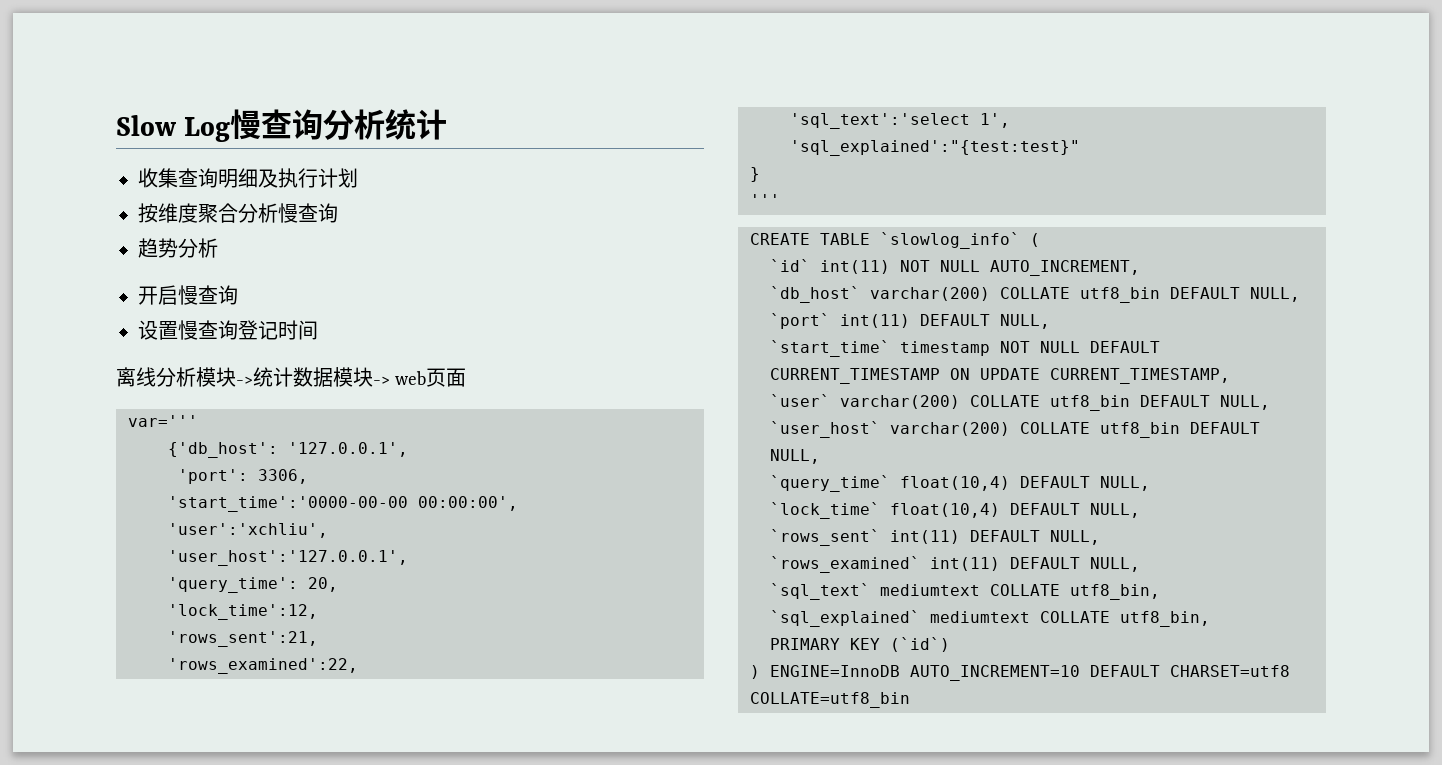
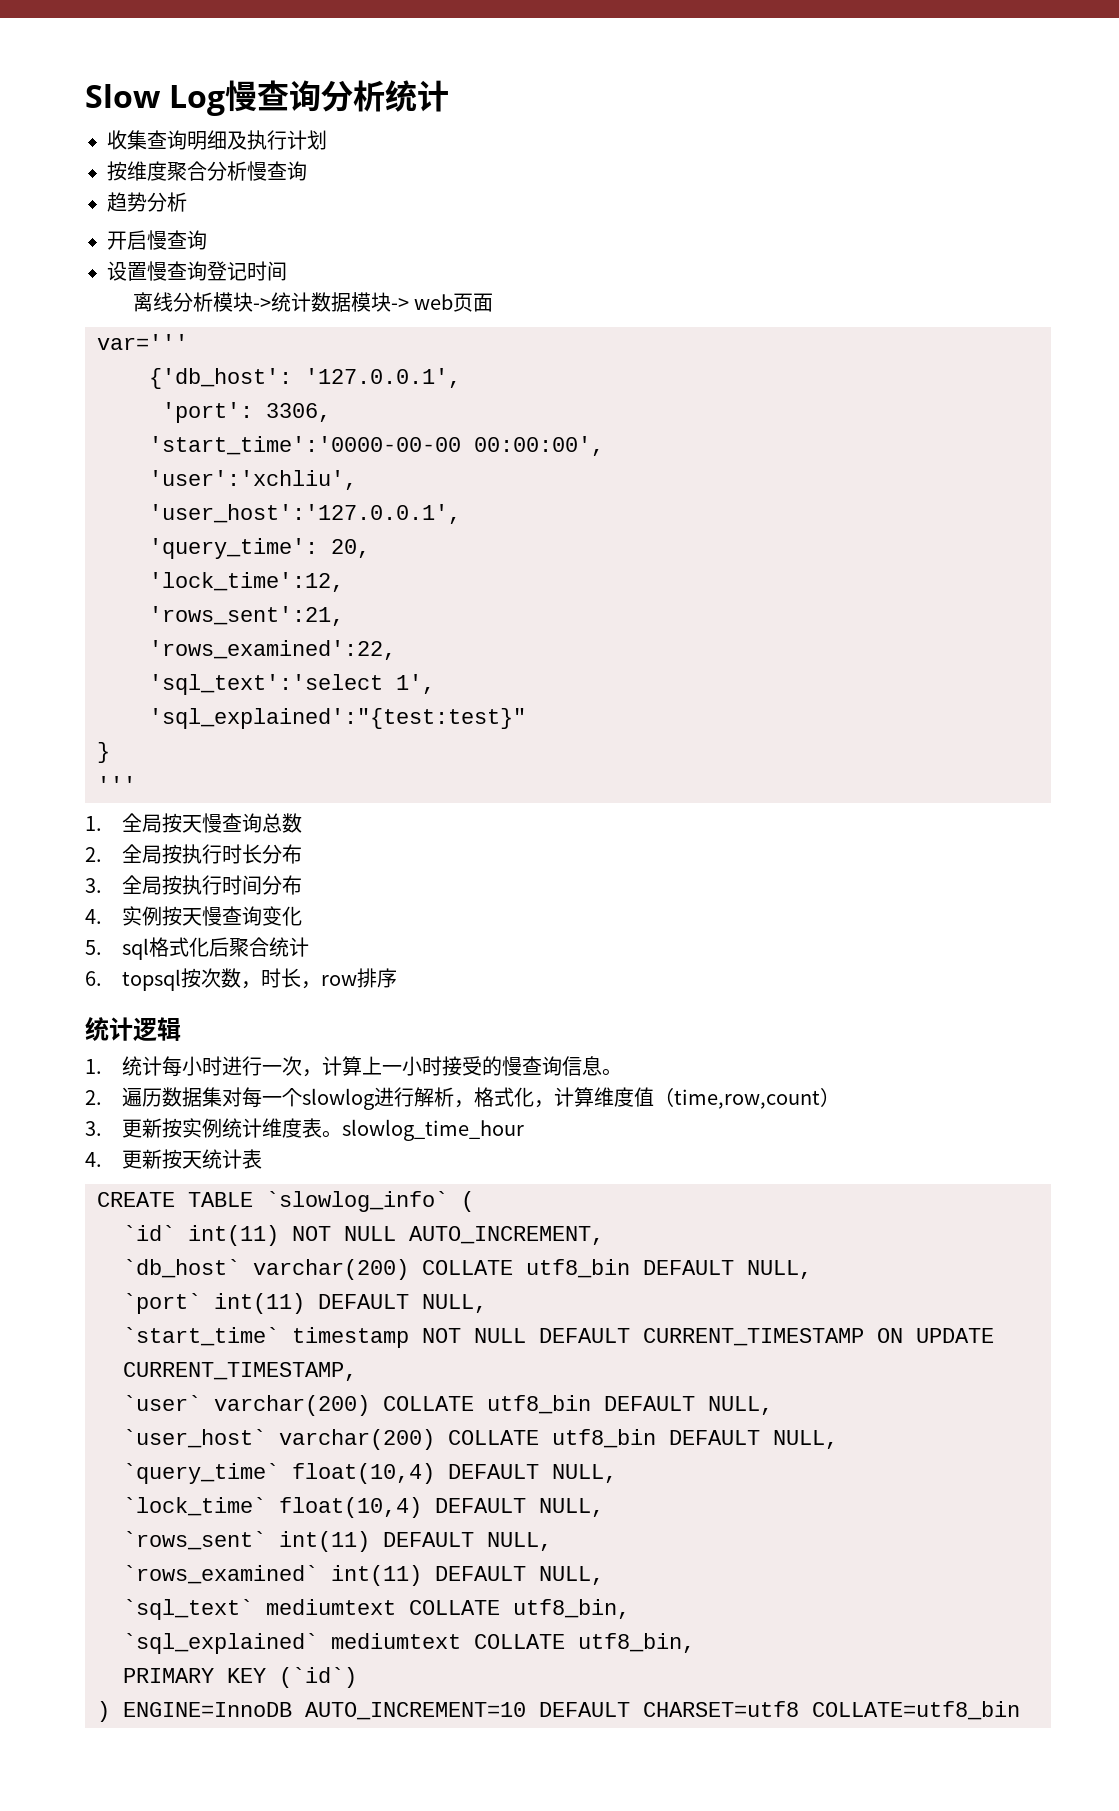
(780, 200) none -> [85,813,303,833] [85,844,303,864] [85,875,303,895] [85,906,303,926] [85,937,310,960] [85,968,398,991] [85,1017,181,1042] [85,1056,623,1077] [85,1087,841,1110] [85,1118,525,1141] [85,1149,263,1169] // 1.全局按天慢查询总数 // 2.全局按执行时长分布 // 3.全局按执行时间分布 // 4.实例按天慢查询变化 // 5. sql格式化后聚合统计 // 6. topsql按次数，时长，row排序 // 统计逻辑 // 1.统计每小时进行一次，计算上一小时接受的慢查询信息。 // 2.遍历数据集对每一个slowlog进行解析，格式化，计算维度值（time,row,count） // 3.更新按实例统计维度表。slowlog_time_hour // 4.更新按天统计表

